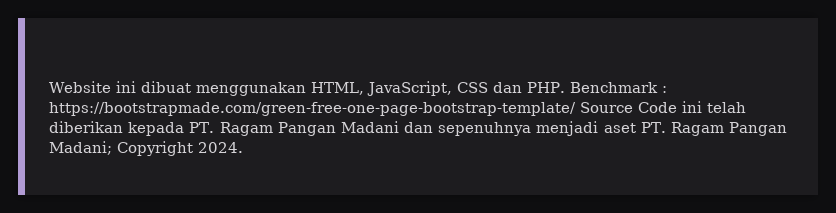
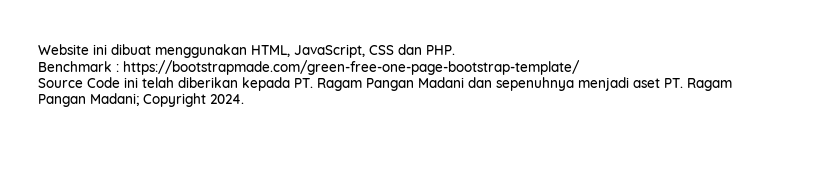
(565, 87) none -> (455, 50) //
(576, 109) none -> (580, 67) //

